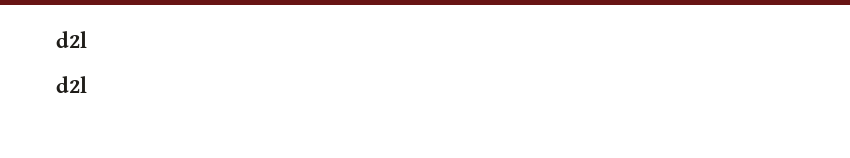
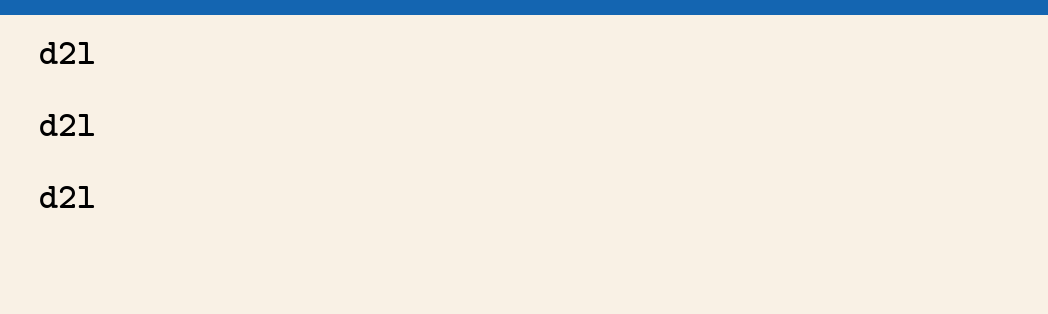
[56,31,87,48] [56,76,87,93] d2l // d2l -> [39,42,96,64] [39,114,96,136] [39,186,96,208] d2l // d2l // d2l

